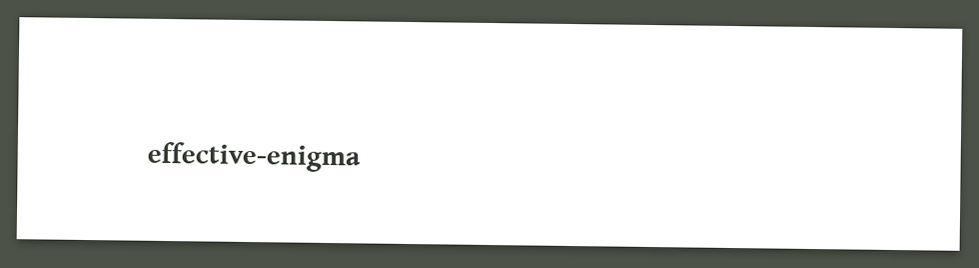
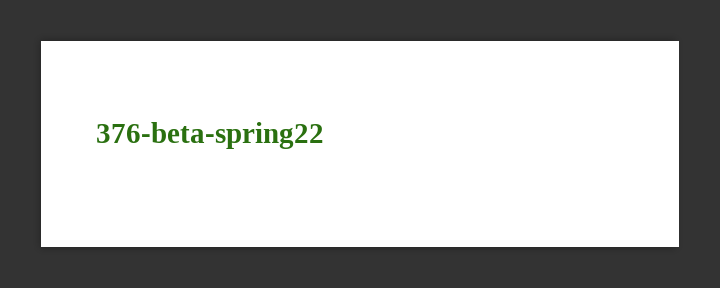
[147,141,361,173] effective-enigma -> [96,122,324,149] 376-beta-spring22

